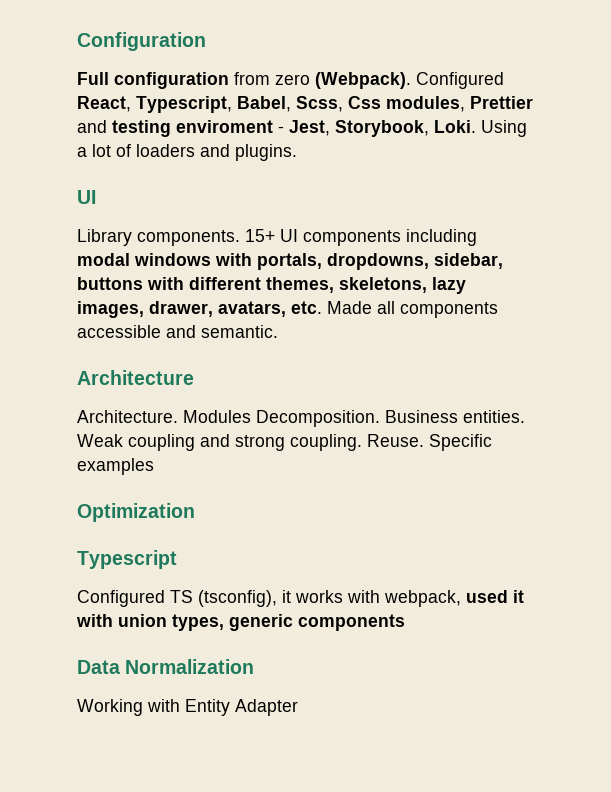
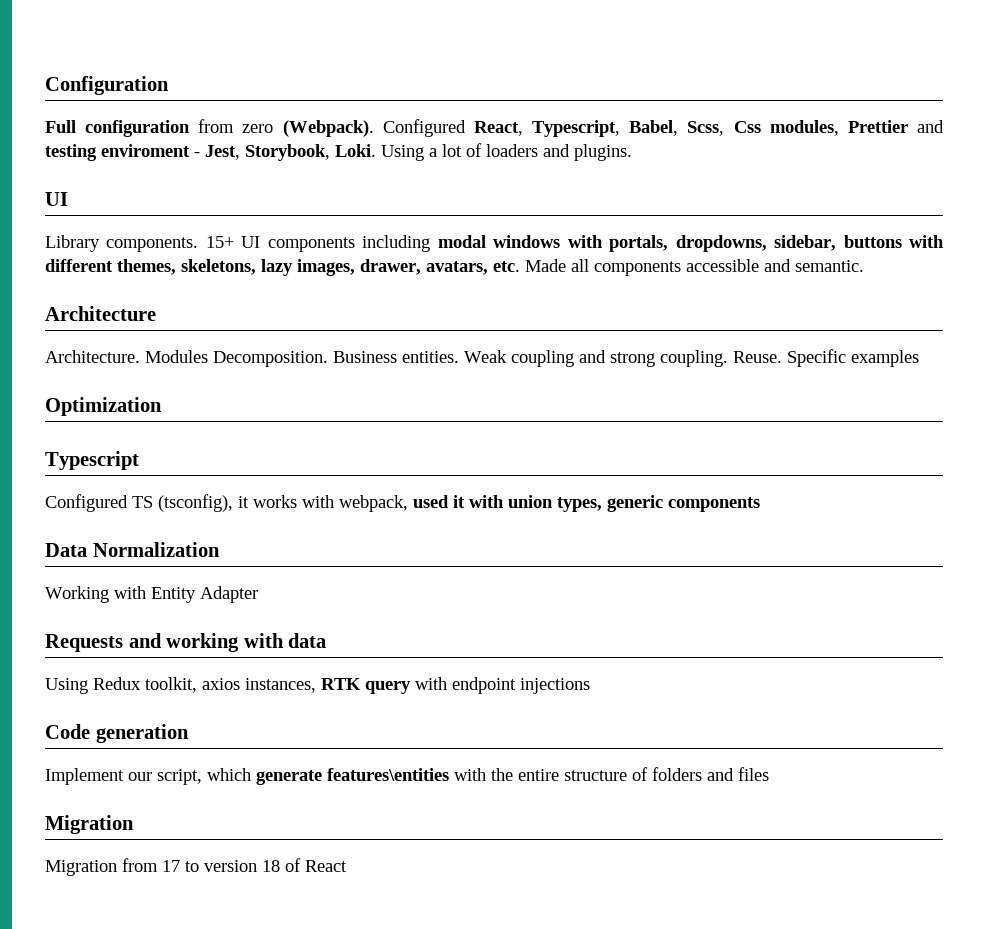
(298, 707) none -> [45,633,327,652] [45,677,590,694] [45,724,189,743] [45,767,769,785] [45,815,134,834] [45,858,347,876] // Requests and working with data // Using Redux toolkit, axios instances, RTK query with endpoint injections // Code generation // Implement our script, which generate features\entities with the entire structure of folders and files // Migration // Migration from 17 to version 18 of React

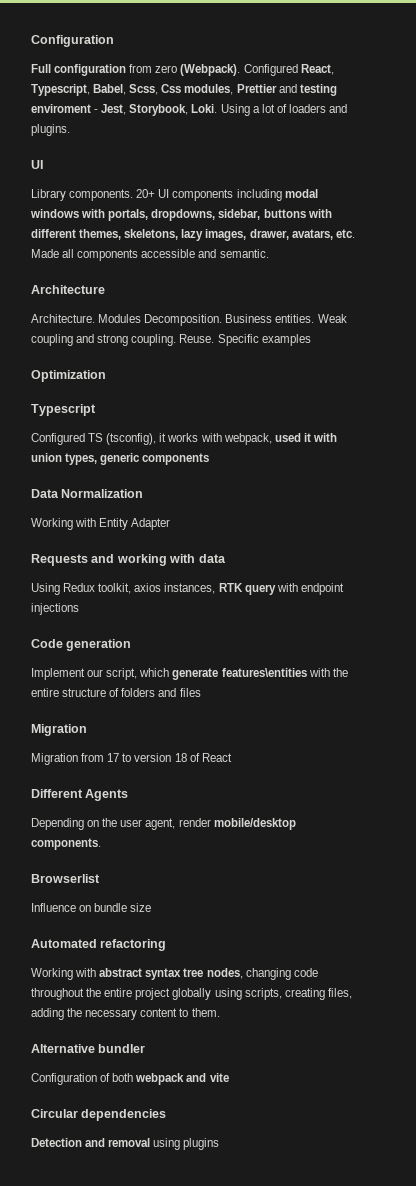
[205,236,234,248] 15+ -> [136,189,156,198] 20+
(347, 866) none -> [31,789,129,801] [31,818,296,830] [31,838,101,850] [31,874,100,883] [31,903,152,912] [31,939,167,951] [31,968,318,980] [31,988,352,1000] [31,1008,220,1020] [31,1044,146,1053] [31,1073,229,1085] [31,1109,167,1121] [31,1138,220,1150] // Different Agents // Depending on the user agent, render mobile/desktop components. // Browserlist // Influence on bundle size // Automated refactoring // Working with abstract syntax tree nodes, changing code throughout the entire project globally using scripts, creating files, adding the necessary content to them. // Alternative bundler // Configuration of both webpack and vite // Circular dependencies // Detection and removal using plugins

